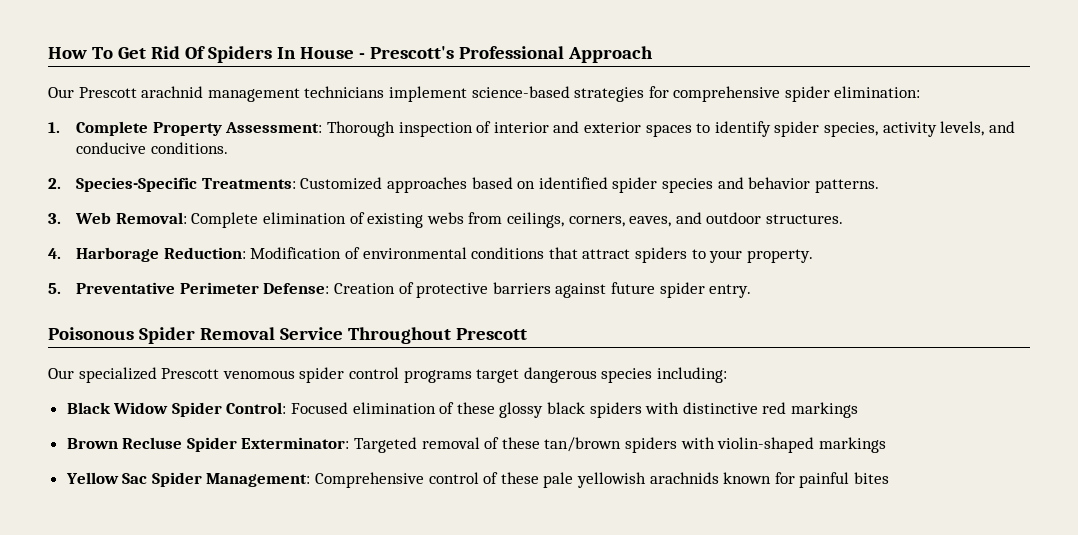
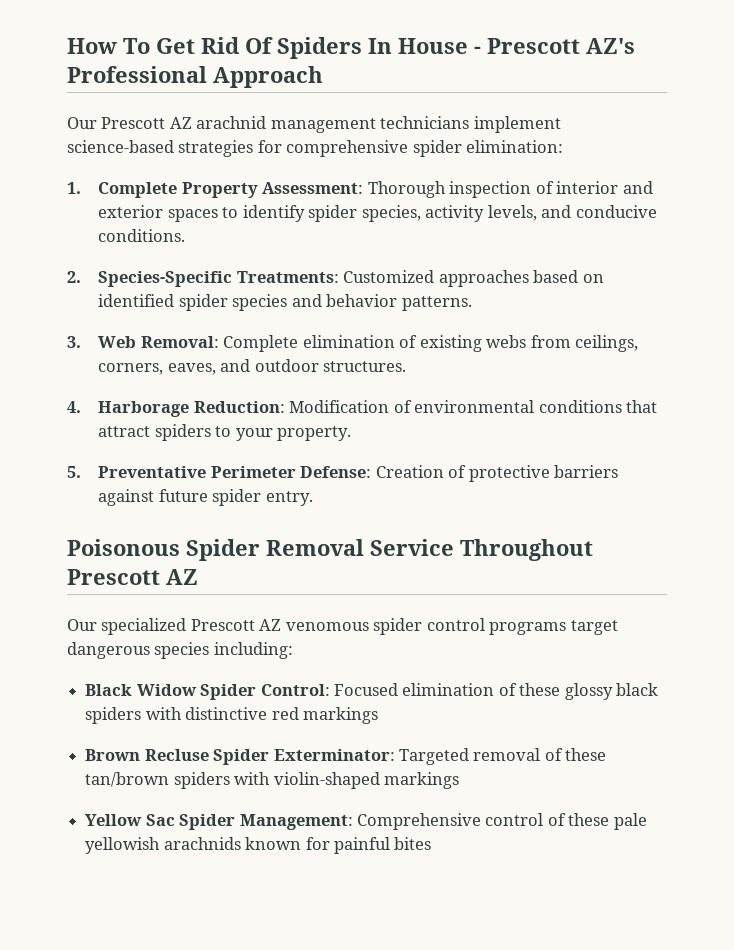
[369,46,454,59] Prescott's -> [487,38,635,54] Prescott AZ's
(137, 92) none -> [169,117,192,129] AZ
(527, 334) none -> [166,569,198,585] AZ
(220, 373) none -> [259,619,282,631] AZ

